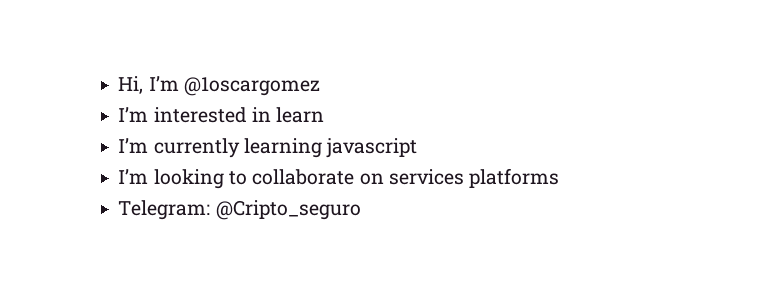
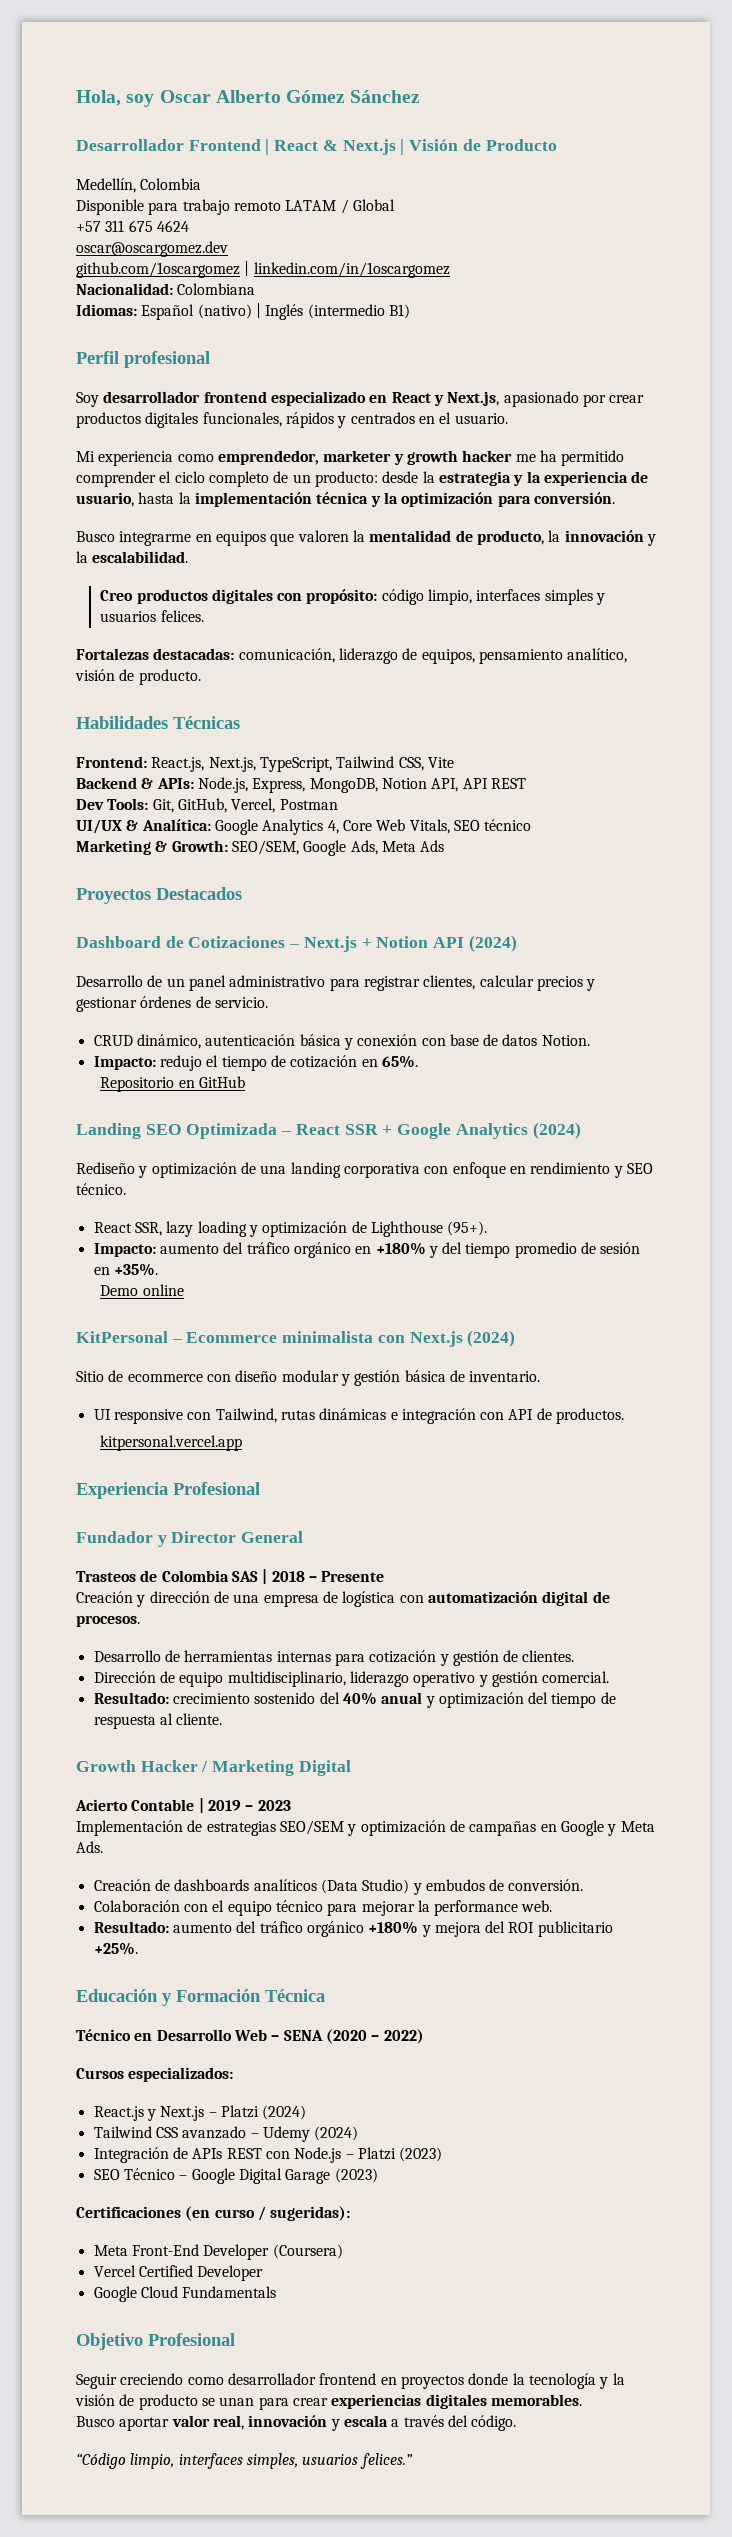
[118,76,320,96] [118,107,325,123] [118,138,418,158] [118,168,560,189] [118,200,361,220] Hi, I’m @1oscargomez // I’m interested in learn // I’m currently learning javascript // I’m looking to collaborate on services platforms // Telegram: @Cripto_seguro -> [76,90,421,107] [76,139,557,155] [76,178,202,193] [76,199,395,215] [76,220,189,232] [76,241,228,257] [76,261,450,278] [76,283,256,295] [76,303,410,320] [76,351,210,368] [76,391,645,407] [76,412,508,428] [76,450,625,466] [76,471,649,487] [76,492,615,507] [76,530,656,546] [76,551,189,563] [100,589,606,605] [100,610,204,622] [76,648,628,664] [75,669,201,685] [76,716,240,729] [76,756,454,772] [76,777,526,793] [76,798,338,813] [76,819,532,835] [76,840,445,856] [76,887,242,904] [76,935,517,952] [76,975,596,991] [76,996,268,1012] [93,1034,590,1050] [93,1055,418,1071] [100,1076,245,1092] [76,1122,581,1139] [76,1162,653,1178] [76,1183,126,1195] [93,1221,488,1237] [93,1242,641,1258] [93,1263,158,1276] [100,1284,184,1296] [76,1330,516,1347] [76,1370,541,1386] [93,1408,625,1424] [100,1435,243,1451] [76,1482,260,1499] [76,1531,304,1547] [76,1569,385,1584] [76,1591,610,1607] [76,1615,140,1627] [93,1650,575,1666] [93,1671,610,1687] [93,1692,616,1708] [93,1713,223,1729] [76,1760,351,1776] [75,1798,291,1813] [76,1820,655,1836] [76,1841,103,1853] [93,1879,584,1895] [93,1900,553,1916] [93,1921,613,1937] [93,1942,138,1955] [76,1989,325,2006] [76,2029,424,2044] [76,2067,234,2082] [93,2105,307,2121] [93,2126,359,2142] [93,2147,443,2163] [93,2168,378,2184] [76,2206,351,2221] [93,2244,343,2260] [93,2265,264,2281] [93,2286,277,2302] [76,2333,235,2350] [76,2373,625,2389] [75,2394,582,2410] [76,2415,517,2431] [76,2453,413,2469] Hola, soy Oscar Alberto Gómez Sánchez // Desarrollador Frontend | React & Next.js | Visión de Producto // Medellín, Colombia // Disponible para trabajo remoto LATAM / Global // +57 311 675 4624 // oscar@oscargomez.dev // github.com/1oscargomez | linkedin.com/in/1oscargomez // Nacionalidad: Colombiana // Idiomas: Español (nativo) | Inglés (intermedio B1) // Perfil profesional // Soy desarrollador frontend especializado en React y Next.js, apasionado por crear productos digitales funcionales, rápidos y centrados en el usuario. // Mi experiencia como emprendedor, marketer y growth hacker me ha permitido comprender el ciclo completo de un producto: desde la estrategia y la experiencia de usuario, hasta la implementación técnica y la optimización para conversión. // Busco integrarme en equipos que valoren la mentalidad de producto, la innovación y la escalabilidad. // Creo productos digitales con propósito: código limpio, interfaces simples y usuarios felices. // Fortalezas destacadas: comunicación, liderazgo de equipos, pensamiento analítico, visión de producto. // Habilidades Técnicas // Frontend: React.js, Next.js, TypeScript, Tailwind CSS, Vite // Backend & APIs: Node.js, Express, MongoDB, Notion API, API REST // Dev Tools: Git, GitHub, Vercel, Postman // UI/UX & Analítica: Google Analytics 4, Core Web Vitals, SEO técnico // Marketing & Growth: SEO/SEM, Google Ads, Meta Ads // Proyectos Destacados // Dashboard de Cotizaciones – Next.js + Notion API (2024) // Desarrollo de un panel administrativo para registrar clientes, calcular precios y gestionar órdenes de servicio. // CRUD dinámico, autenticación básica y conexión con base de datos Notion. // Impacto: redujo el tiempo de cotización en 65%. // Repositorio en GitHub // Landing SEO Optimizada – React SSR + Google Analytics (2024) // Rediseño y optimización de una landing corporativa con enfoque en rendimiento y SEO técnico. // React SSR, lazy loading y optimización de Lighthouse (95+). // Impacto: aumento del tráfico orgánico en +180% y del tiempo promedio de sesión en +35%. // Demo online // KitPersonal – Ecommerce minimalista con Next.js (2024) // Sitio de ecommerce con diseño modular y gestión básica de inventario. // UI responsive con Tailwind, rutas dinámicas e integración con API de productos. // kitpersonal.vercel.app // Experiencia Profesional // Fundador y Director General // Trasteos de Colombia SAS | 2018 – Presente // Creación y dirección de una empresa de logística con automatización digital de procesos. // Desarrollo de herramientas internas para cotización y gestión de clientes. // Dirección de equipo multidisciplinario, liderazgo operativo y gestión comercial. // Resultado: crecimiento sostenido del 40% anual y optimización del tiempo de respuesta al cliente. // Growth Hacker / Marketing Digital // Acierto Contable | 2019 – 2023 // Implementación de estrategias SEO/SEM y optimización de campañas en Google y Meta Ads. // Creación de dashboards analíticos (Data Studio) y embudos de conversión. // Colaboración con el equipo técnico para mejorar la performance web. // Resultado: aumento del tráfico orgánico +180% y mejora del ROI publicitario +25%. // Educación y Formación Técnica // Técnico en Desarrollo Web – SENA (2020 – 2022) // Cursos especializados: // React.js y Next.js – Platzi (2024) // Tailwind CSS avanzado – Udemy (2024) // Integración de APIs REST con Node.js – Platzi (2023) // SEO Técnico – Google Digital Garage (2023) // Certificaciones (en curso / sugeridas): // Meta Front-End Developer (Coursera) // Vercel Certified Developer // Google Cloud Fundamentals // Objetivo Profesional // Seguir creciendo como desarrollador frontend en proyectos donde la tecnología y la visión de producto se unan para crear experiencias digitales memorables. // Busco aportar valor real, innovación y escala a través del código. // “Código limpio, interfaces simples, usuarios felices.”

